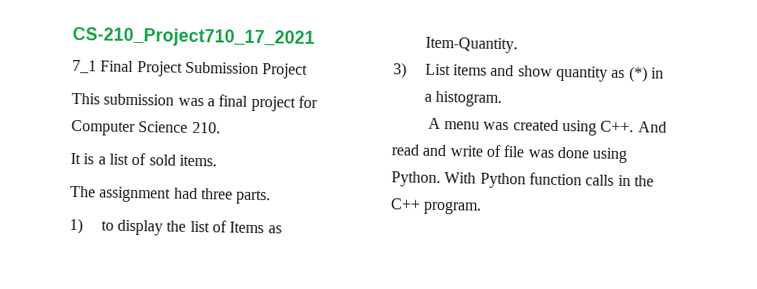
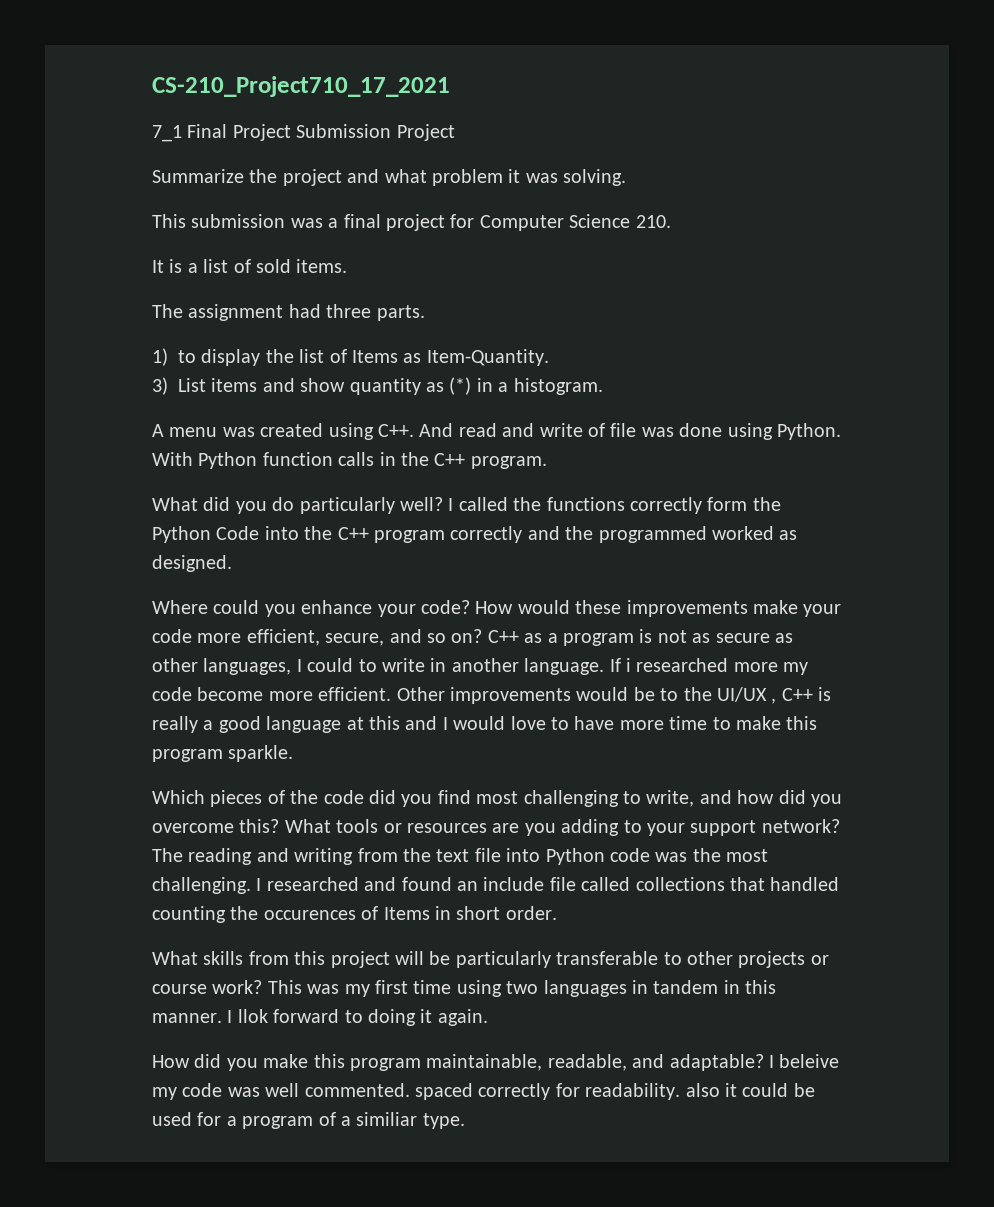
(309, 71) none -> [152,169,627,186] // Summarize the project and what problem it was solving.
(483, 207) none -> [152,497,781,514] [152,526,798,543] [152,555,232,572] [152,600,842,617] [152,629,793,646] [152,658,809,675] [152,687,832,704] [152,716,818,733] [152,745,294,762] [152,790,842,807] [152,819,840,836] [152,848,769,865] [152,877,840,894] [152,906,557,923] [152,951,829,968] [152,980,777,997] [152,1009,488,1026] [152,1054,840,1071] [152,1083,815,1100] [152,1112,465,1129] // What did you do particularly well? I called the functions correctly form the Python Code into the C++ program correctly and the programmed worked as designed. // Where could you enhance your code? How would these improvements make your code more efficient, secure, and so on? C++ as a program is not as secure as other languages, I could to write in another language. If i researched more my code become more efficient. Other improvements would be to the UI/UX , C++ is really a good language at this and I would love to have more time to make this program sparkle. // Which pieces of the code did you find most challenging to write, and how did you overcome this? What tools or resources are you adding to your support network? The reading and writing from the text file into Python code was the most challenging. I researched and found an include file called collections that handled counting the occurences of Items in short order. // What skills from this project will be particularly transferable to other projects or course work? This was my first time using two languages in tandem in this manner. I llok forward to doing it again. // How did you make this program maintainable, readable, and adaptable? I beleive my code was well commented. spaced correctly for readability. also it could be used for a program of a similiar type.

